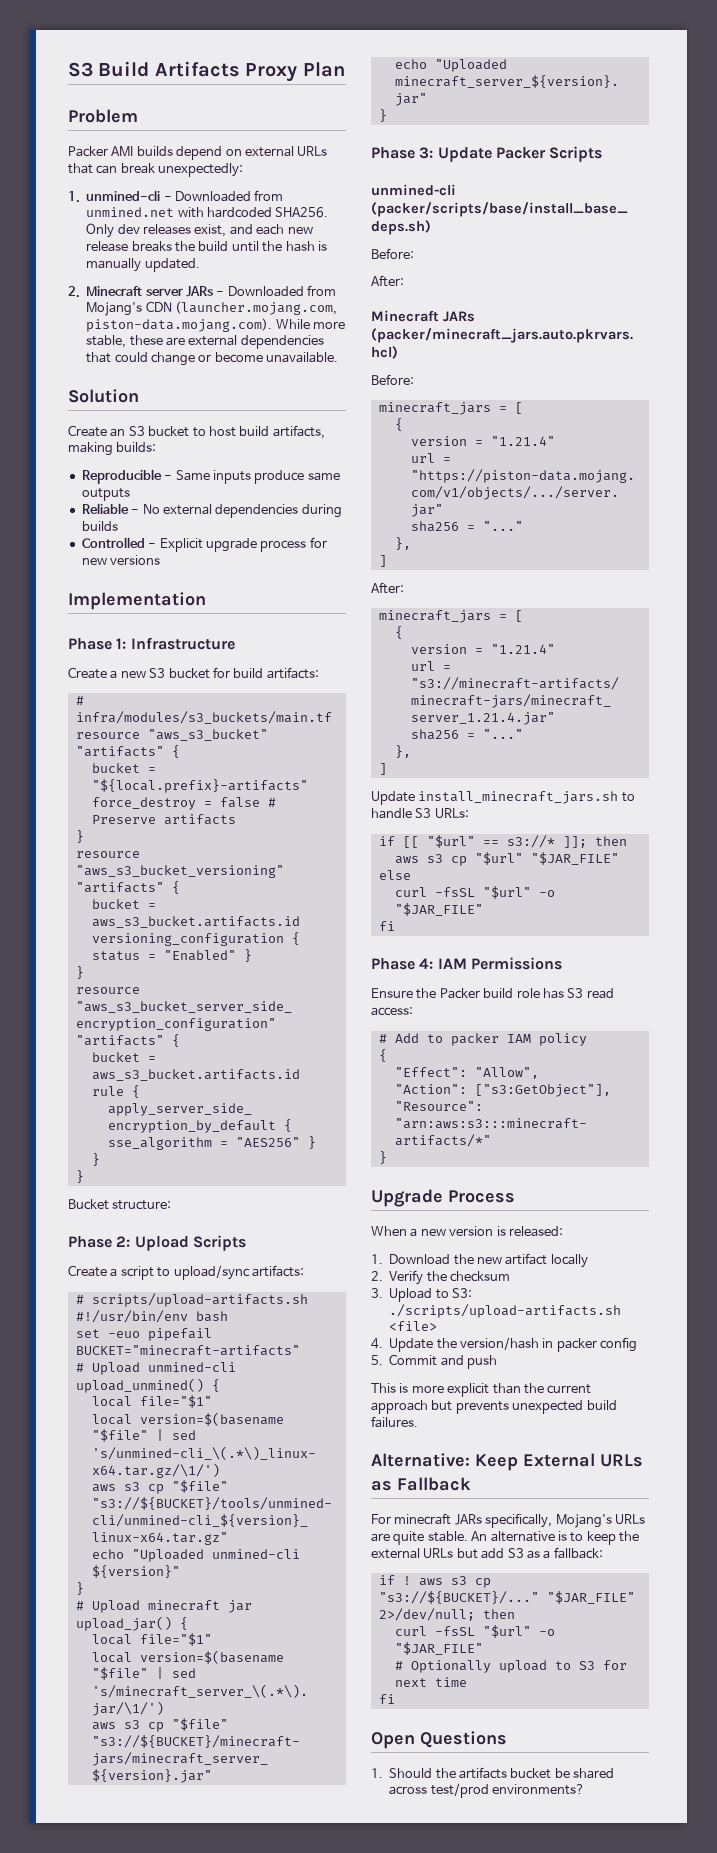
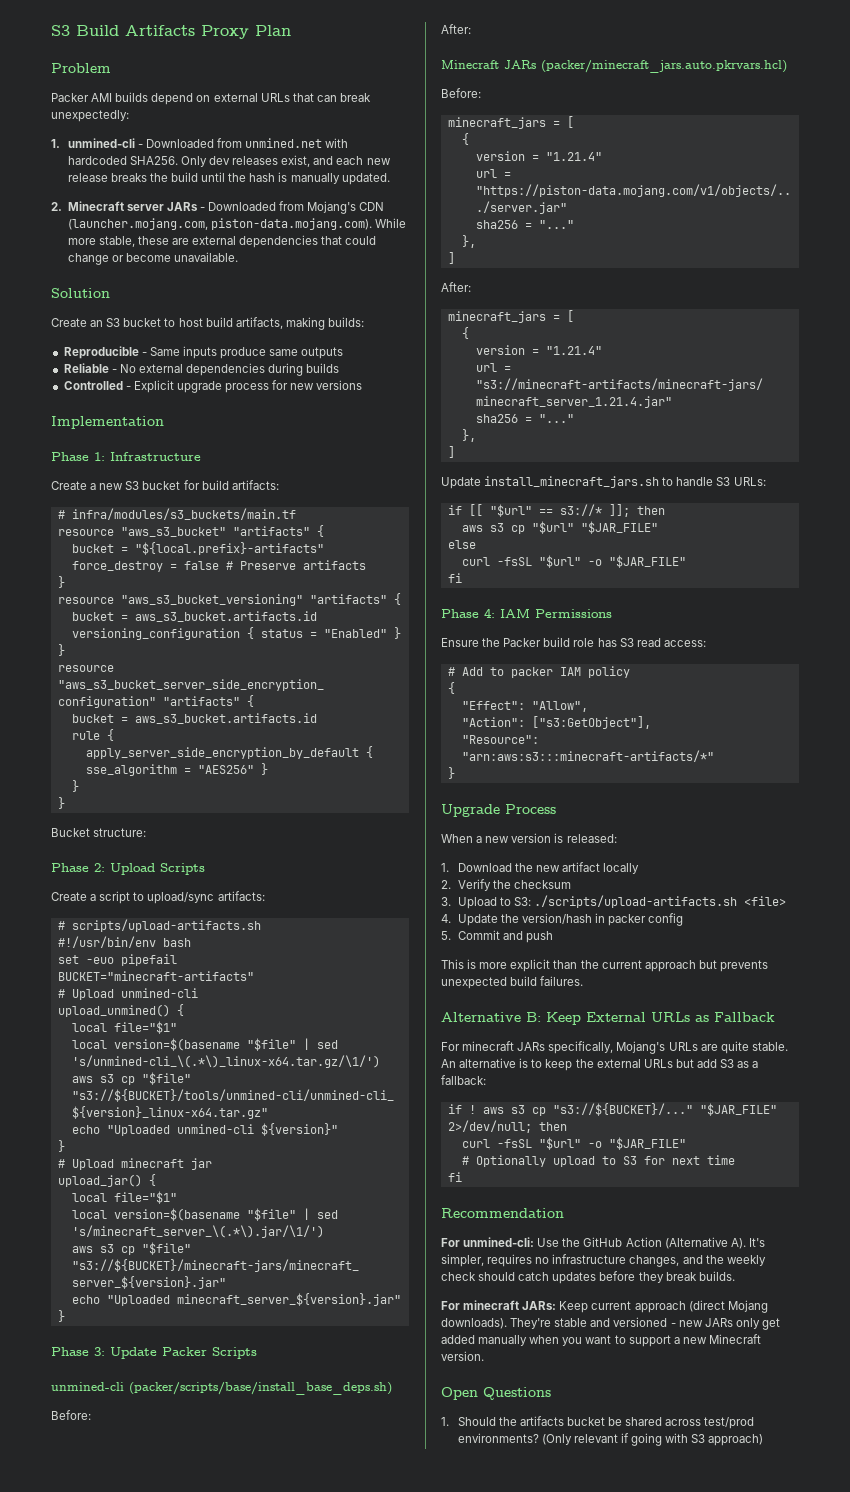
[371,1453,470,1467] Alternative: -> [441,1012,541,1022] Alternative B:
(395, 1699) none -> [441,1208,564,1218] [441,1237,765,1249] [441,1254,766,1267] [441,1271,735,1284] [441,1300,768,1313] [441,1317,780,1330] [441,1334,761,1347] [441,1351,484,1361] // Recommendation // For unmined-cli: Use the GitHub Action (Alternative A). It's simpler, requires no infrastructure changes, and the weekly check should catch updates before they break builds. // For minecraft JARs: Keep current approach (direct Mojang downloads). They're stable and versioned - new JARs only get added manually when you want to support a new Minecraft version.
(585, 1789) none -> [541,1433,764,1446] (Only relevant if going with S3 approach)

